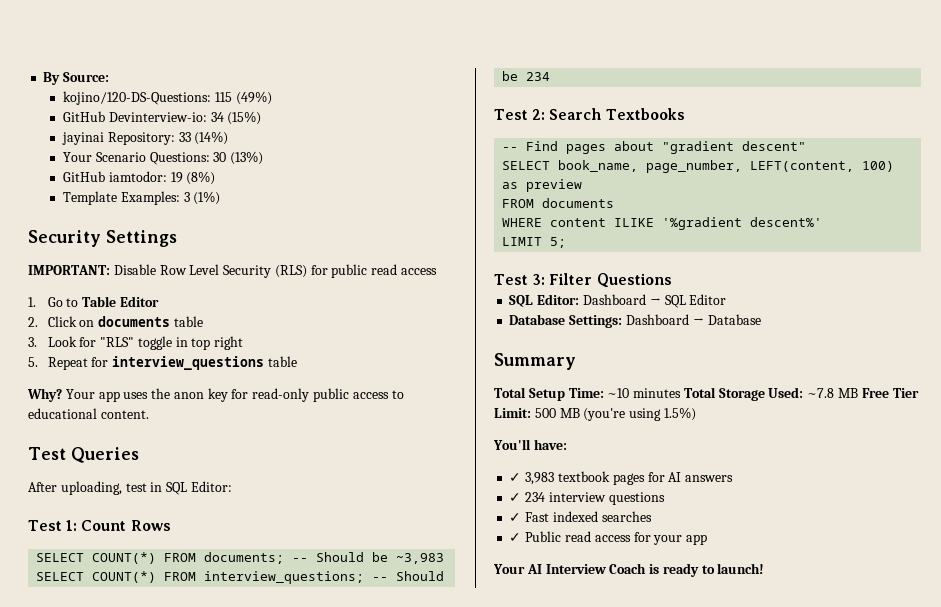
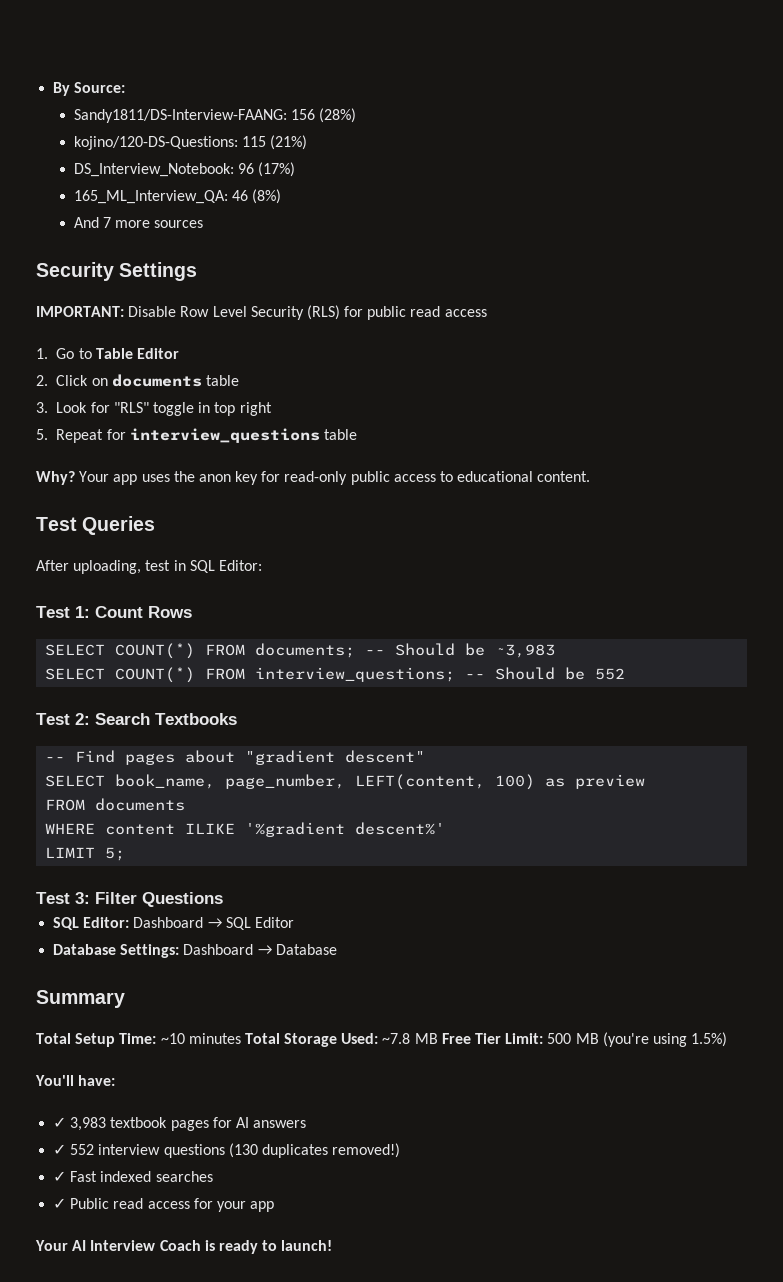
(110, 77) none -> [73,108,356,123] // Sandy1811/DS-Interview-FAANG: 156 (28%)
[235,91,272,105] [62,111,262,125] [61,131,229,145] [62,151,264,165] [62,171,216,185] [62,191,221,205] (49%) // GitHub Devinterview-io: 34 (15%) // jayinai Repository: 33 (14%) // Your Scenario Questions: 30 (13%) // GitHub iamtodor: 19 (8%) // Template Examples: 3 (1%) -> [269,135,307,150] [73,162,295,177] [73,189,281,204] [73,217,204,228] (21%) // DS_Interview_Notebook: 96 (17%) // 165_ML_Interview_QA: 46 (8%) // And 7 more sources
[526,72,551,81] 234 -> [595,668,626,680] 552
[525,492,546,502] 234 -> [70,1144,95,1155] 552
(665, 498) none -> [228,1143,401,1158] (130 duplicates removed!)

